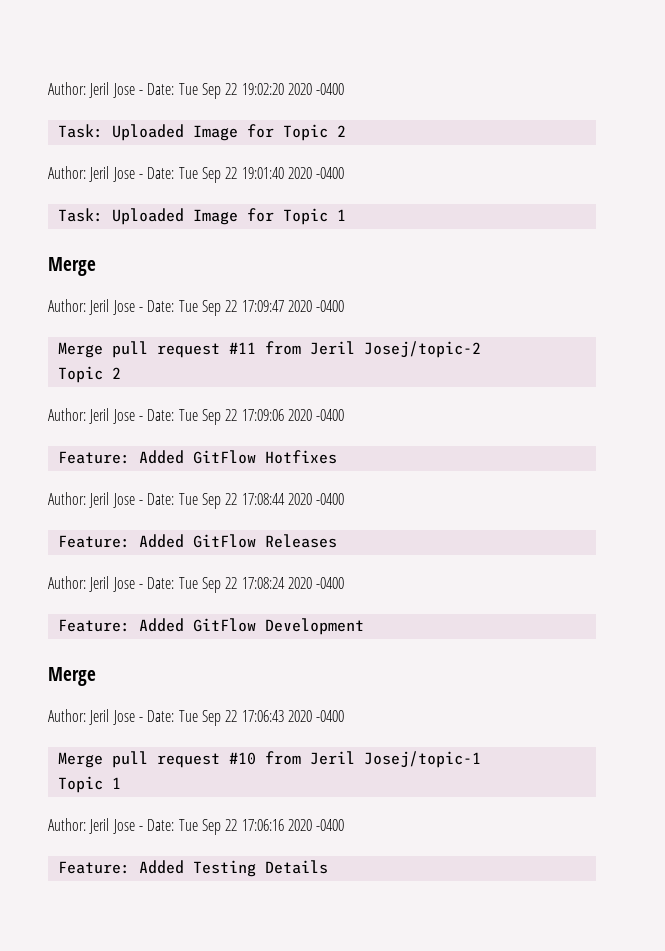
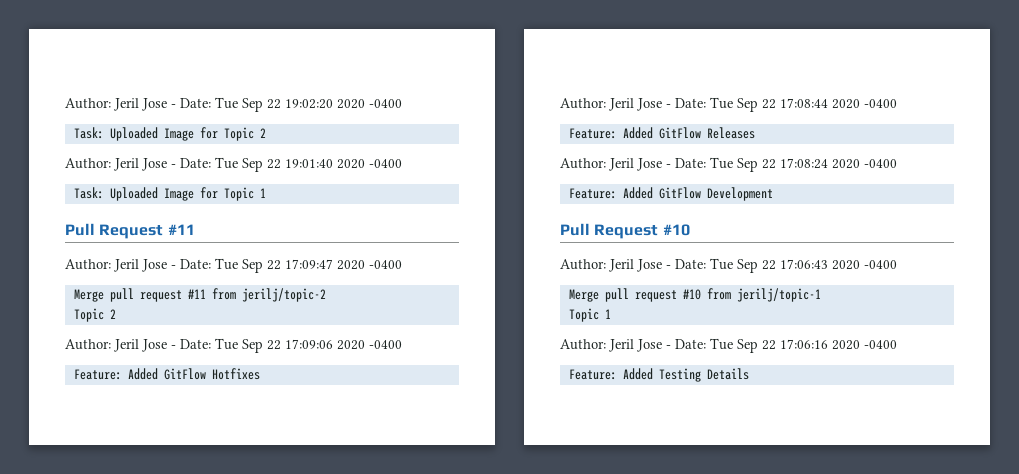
[48,257,96,276] Merge -> [65,223,195,239] Pull Request #11
[309,341,481,358] Jeril Josej/topic-2 -> [241,288,326,302] jerilj/topic-2
[48,667,96,686] Merge -> [560,223,690,239] Pull Request #10
[309,751,481,768] Jeril Josej/topic-1 -> [736,288,821,302] jerilj/topic-1

